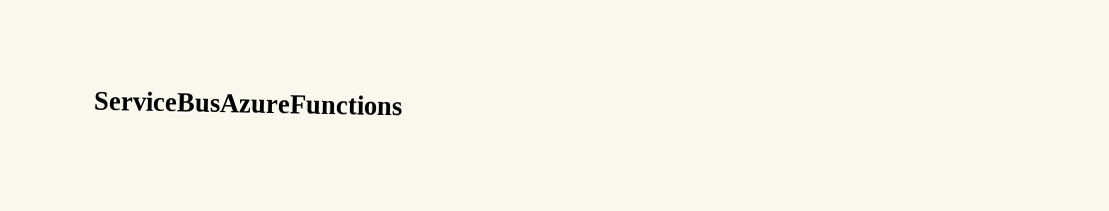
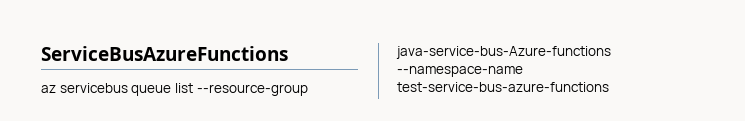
(403, 103) none -> [41,83,308,96] [396,46,611,59] [397,66,523,77] [397,82,609,92] // az servicebus queue list --resource-group java-service-bus-Azure-functions --namespace-name test-service-bus-azure-functions

